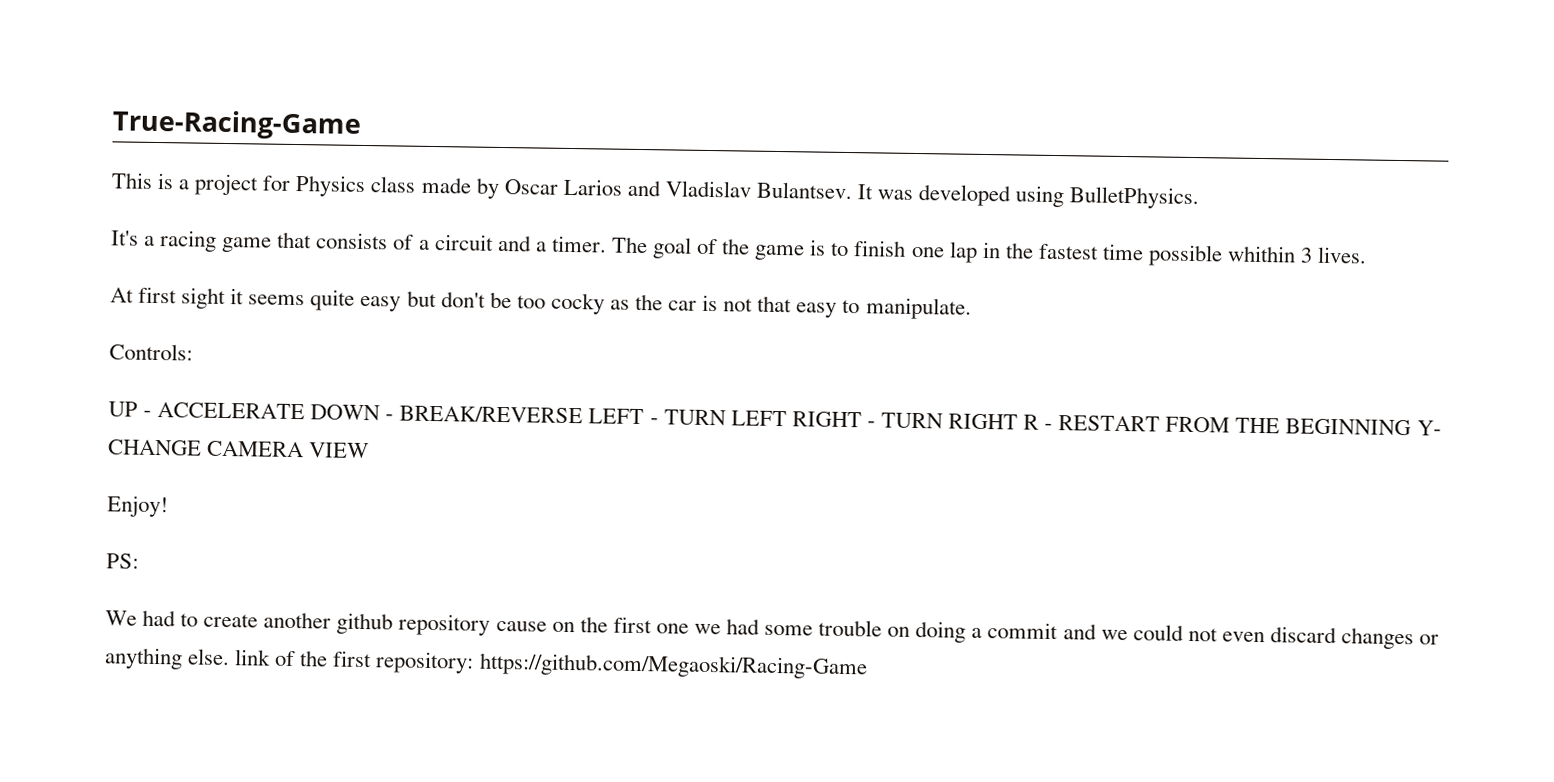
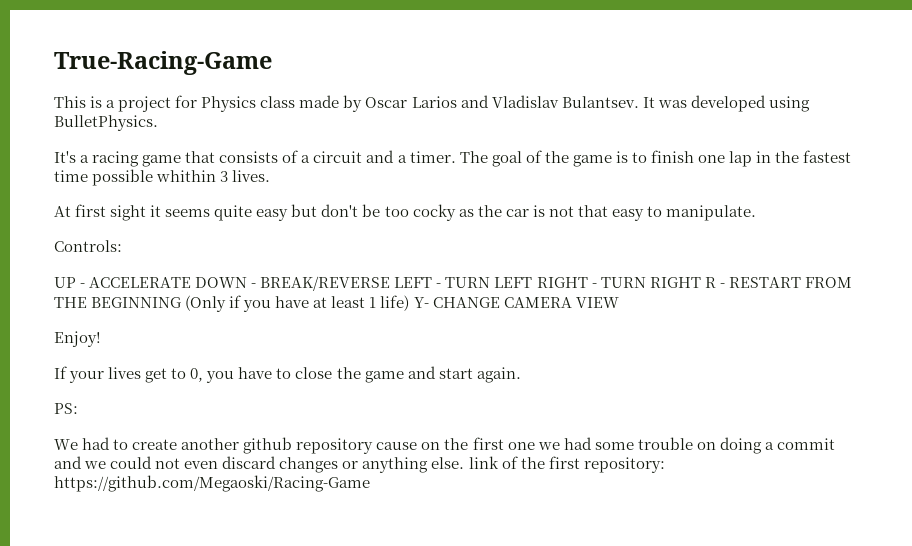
(1412, 427) none -> [185,295,410,312] (Only if you have at least 1 life)
(169, 506) none -> [54,366,521,383] // If your lives get to 0, you have to close the game and start again.

